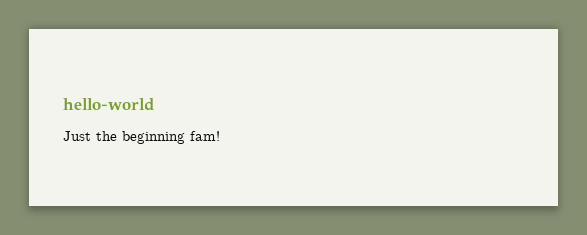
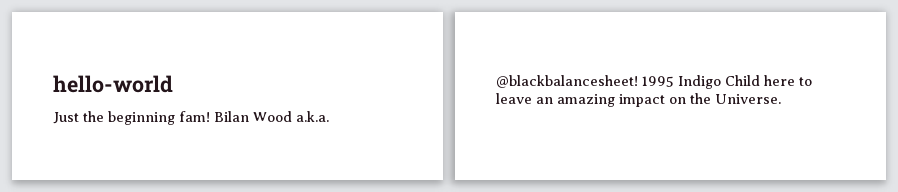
(220, 136) none -> [214,111,329,122] [496,75,812,89] [496,93,781,107] Bilan Wood a.k.a. @blackbalancesheet! 1995 Indigo Child here to leave an amazing impact on the Universe.

